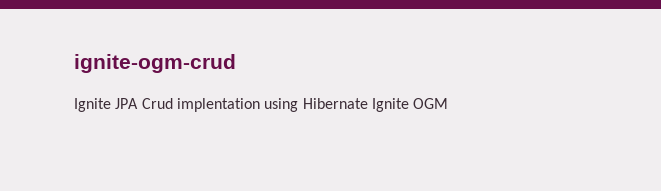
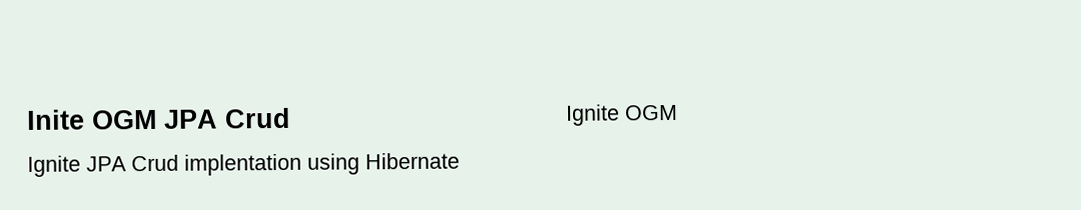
[74,54,236,73] ignite-ogm-crud -> [27,107,291,130] Inite OGM JPA Crud

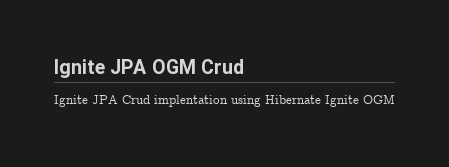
[27,109,218,130] Inite OGM JPA -> [54,59,196,78] Ignite JPA OGM

